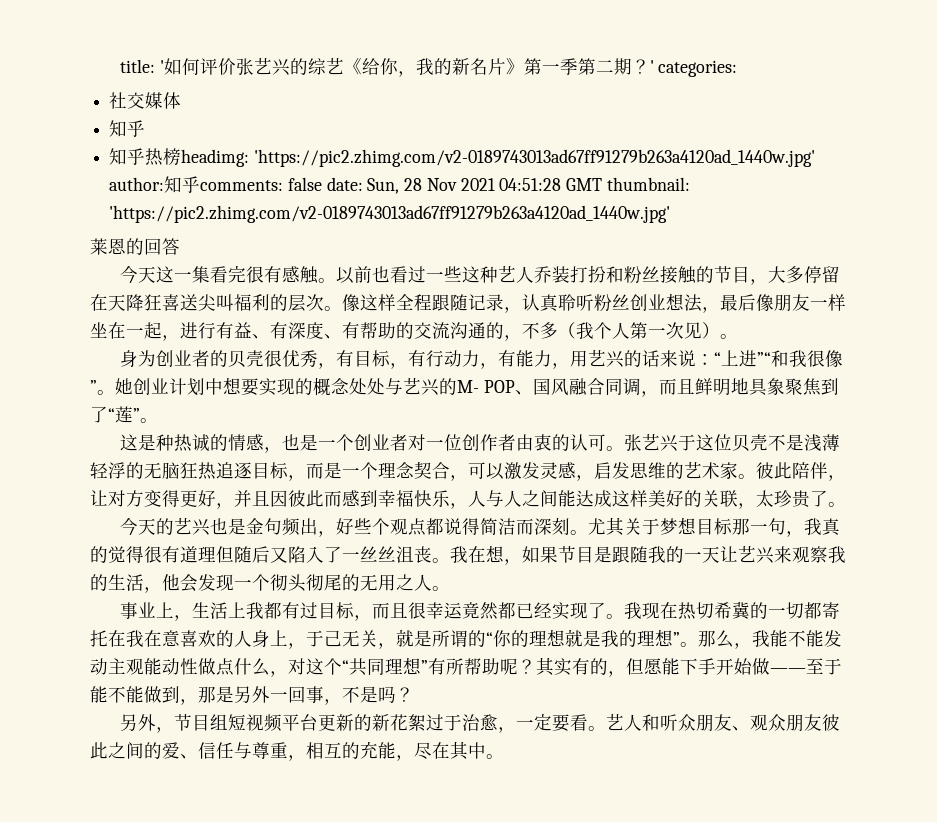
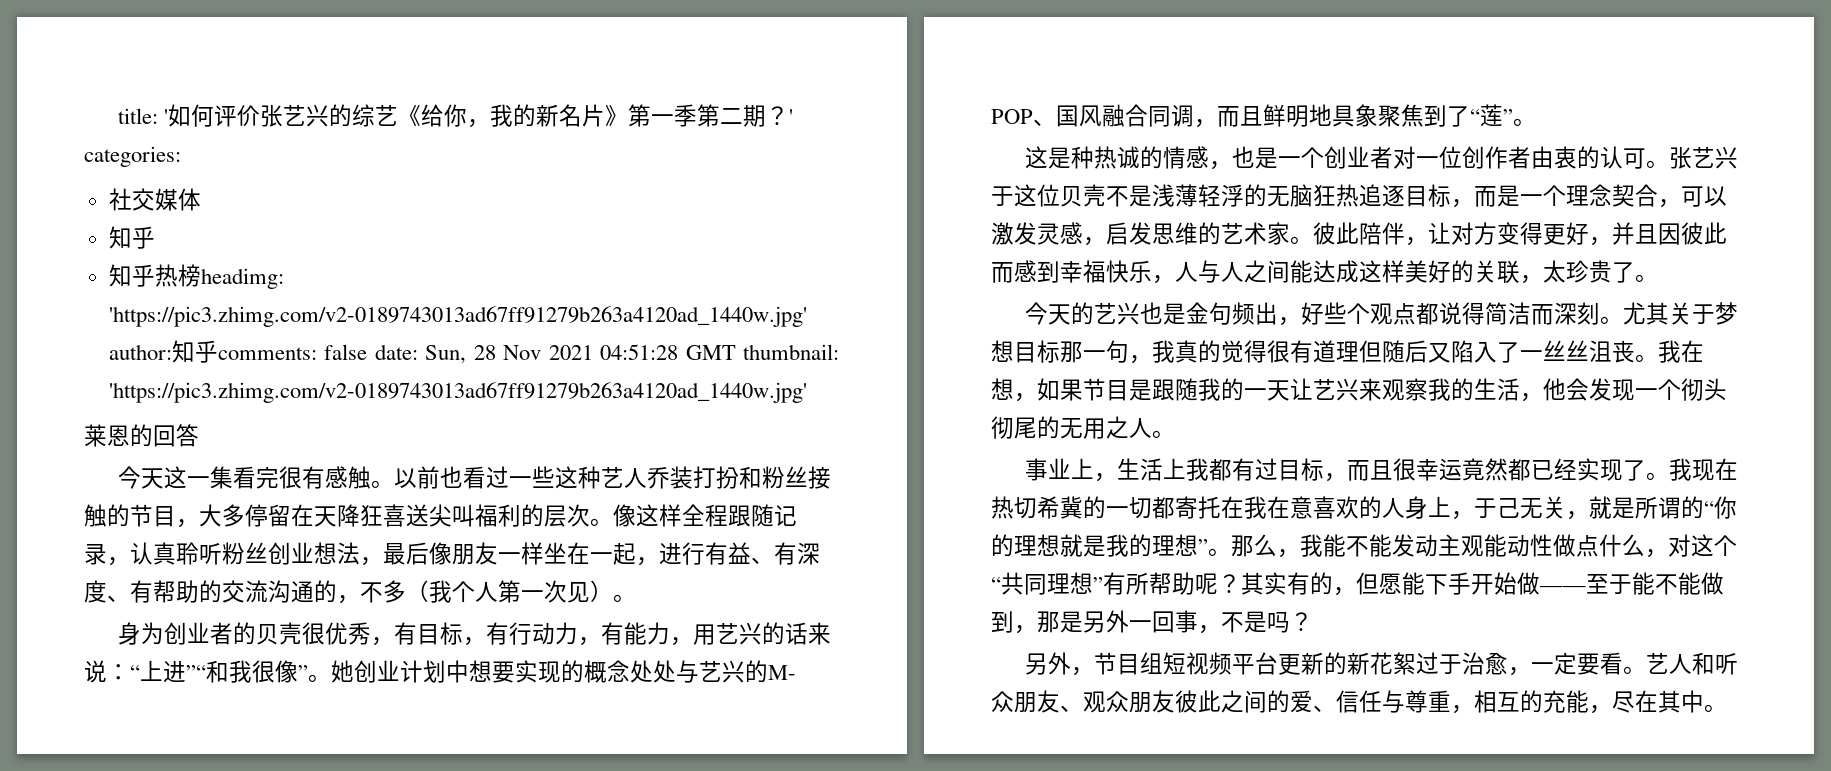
[253,149,815,167] 'https://pic2.zhimg.com/v2-0189743013ad67ff91279b263a4120ad_1440w.jpg' -> [108,306,807,327] 'https://pic3.zhimg.com/v2-0189743013ad67ff91279b263a4120ad_1440w.jpg'
[109,205,671,223] 'https://pic2.zhimg.com/v2-0189743013ad67ff91279b263a4120ad_1440w.jpg' -> [108,382,807,403] 'https://pic3.zhimg.com/v2-0189743013ad67ff91279b263a4120ad_1440w.jpg'

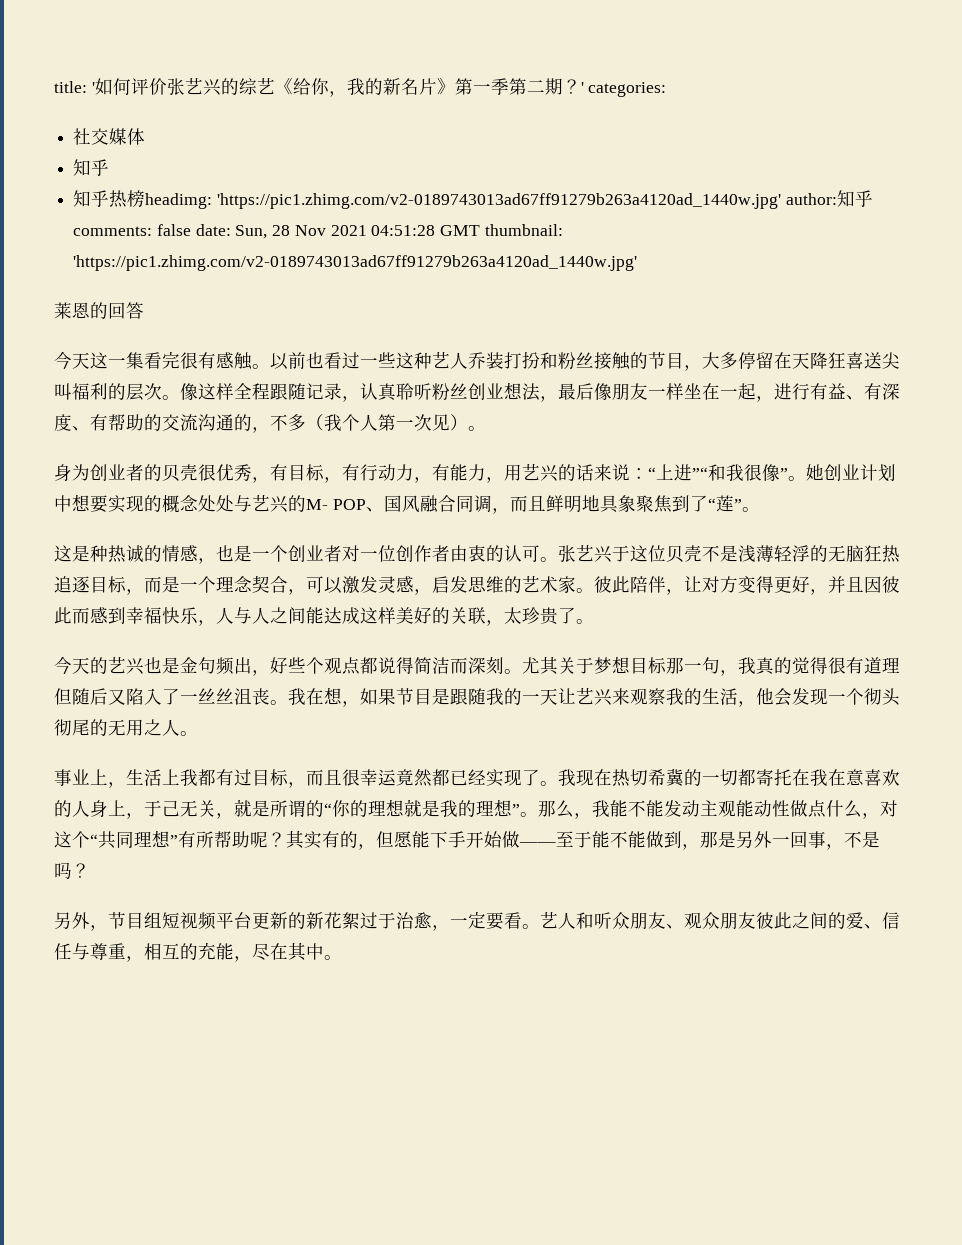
[108,306,807,327] 'https://pic3.zhimg.com/v2-0189743013ad67ff91279b263a4120ad_1440w.jpg' -> [216,193,781,209] 'https://pic1.zhimg.com/v2-0189743013ad67ff91279b263a4120ad_1440w.jpg'
[108,382,807,403] 'https://pic3.zhimg.com/v2-0189743013ad67ff91279b263a4120ad_1440w.jpg' -> [73,255,638,271] 'https://pic1.zhimg.com/v2-0189743013ad67ff91279b263a4120ad_1440w.jpg'

